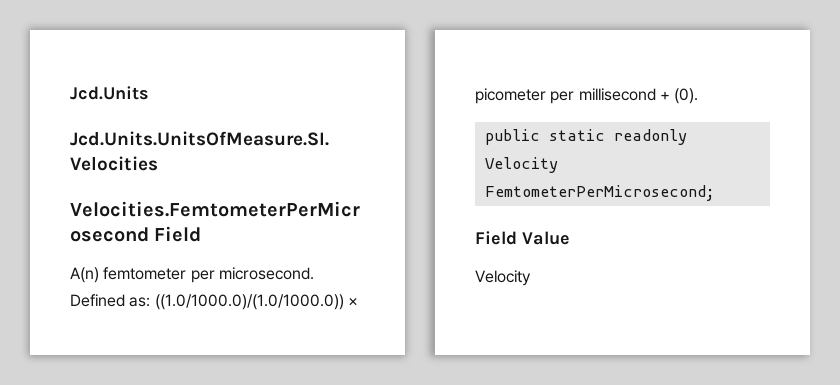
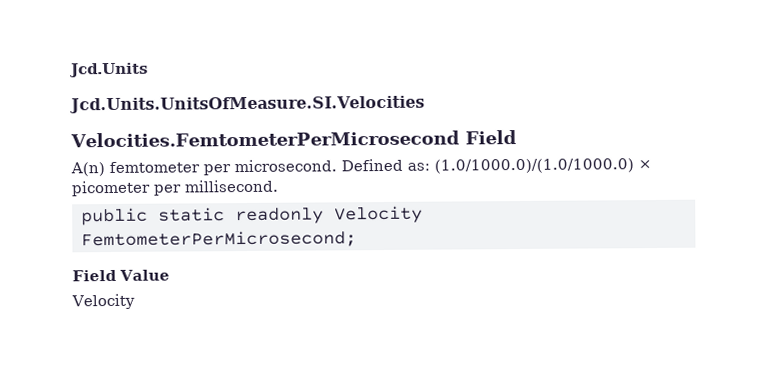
[154,294,344,310] ((1.0/1000.0)/(1.0/1000.0)) -> [434,158,634,174] (1.0/1000.0)/(1.0/1000.0)
[578,88,699,104] millisecond + (0). -> [184,179,279,193] millisecond.

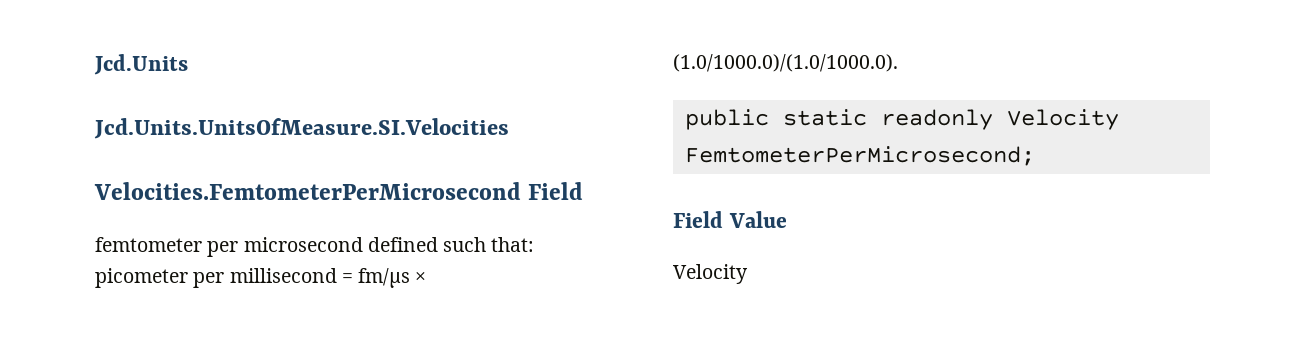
[70,162,105,177] A(n) -> (584, 191) none
[234,158,652,174] [71,179,279,197] microsecond. Defined as: (1.0/1000.0)/(1.0/1000.0) × picometer per millisecond. -> [243,237,535,252] [95,268,427,288] [673,54,898,72] microsecond defined such that: picometer per millisecond = fm/μs × (1.0/1000.0)/(1.0/1000.0).

